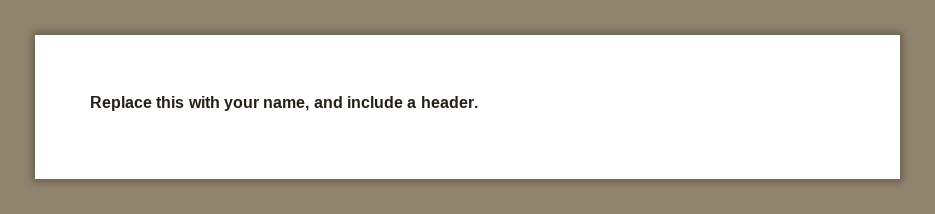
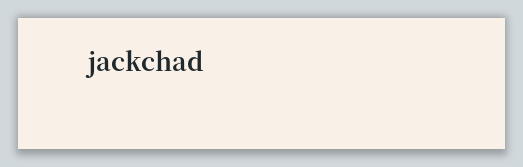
[90,96,478,111] Replace this with your name, and include a header. -> [85,50,203,78] jackchad

